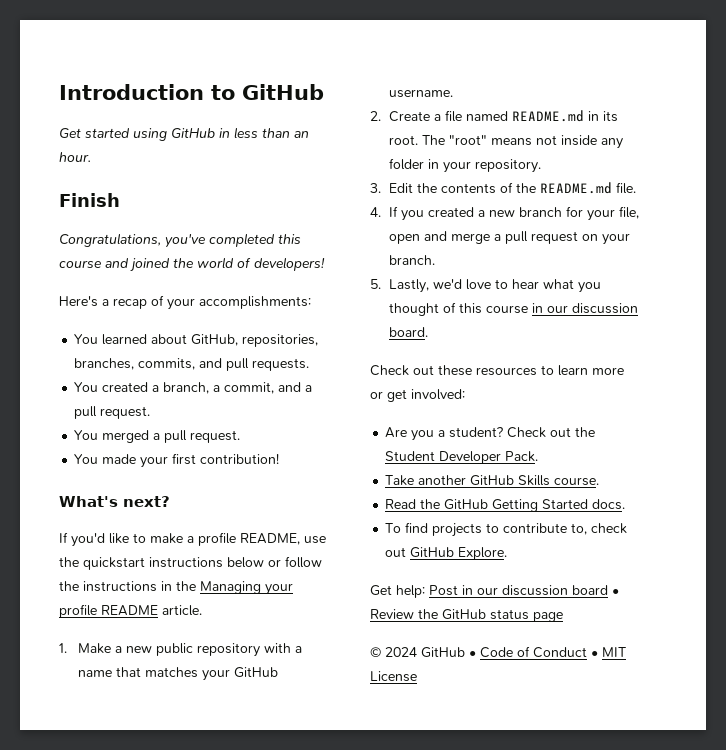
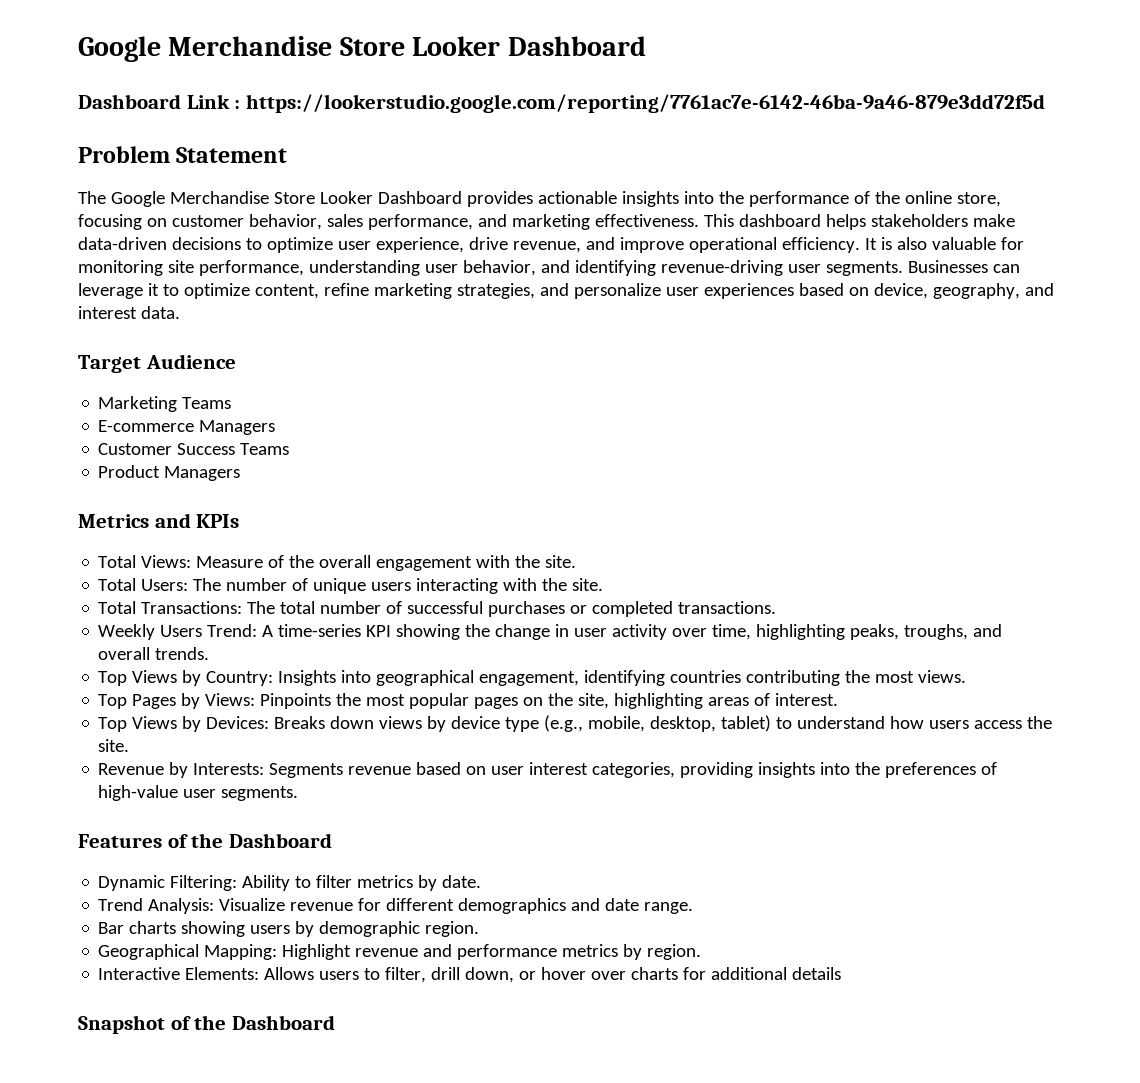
[59,84,324,100] [59,127,309,141] [59,152,91,162] [59,193,120,207] [59,233,301,248] [59,257,325,272] [59,295,311,310] [74,334,319,347] [74,358,310,371] [74,382,313,394] [74,406,151,419] [74,430,241,443] [74,453,280,468] [59,496,170,507] [59,532,326,547] [59,556,322,570] [59,581,293,595] [59,604,202,618] [59,643,303,657] [78,667,279,681] [389,89,454,98] [370,110,619,122] [389,135,624,149] [389,158,542,173] [370,182,637,194] [370,206,640,221] [389,231,631,245] [389,255,436,265] [370,279,602,293] [389,302,639,316] [389,327,429,337] [370,365,624,376] [370,389,465,402] [385,427,596,441] [385,451,539,464] [385,475,600,486] [385,499,626,512] [385,522,628,537] [385,547,508,560] [370,585,619,598] [370,609,563,622] [370,646,626,658] [370,671,417,682] Introduction to GitHub // Get started using GitHub in less than an hour. // Finish // Congratulations, you've completed this course and joined the world of developers! // Here's a recap of your accomplishments: // You learned about GitHub, repositories, branches, commits, and pull requests. // You created a branch, a commit, and a pull request. // You merged a pull request. // You made your first contribution! // What's next? // If you'd like to make a profile README, use the quickstart instructions below or follow the instructions in the Managing your profile README article. // 1. Make a new public repository with a name that matches your GitHub username. // 2. Create a file named README.md in its root. The "root" means not inside any folder in your repository. // 3. Edit the contents of the README.md file. // 4. If you created a new branch for your file, open and merge a pull request on your branch. // 5. Lastly, we'd love to hear what you thought of this course in our discussion board. // Check out these resources to learn more or get involved: // Are you a student? Check out the Student Developer Pack. // Take another GitHub Skills course. // Read the GitHub Getting Started docs. // To find projects to contribute to, check out GitHub Explore. // Get help: Post in our discussion board • Review the GitHub status page // © 2024 GitHub • Code of Conduct • MIT License -> [78,36,646,62] [78,94,1045,113] [78,146,288,163] [78,191,1001,207] [78,214,1015,230] [78,237,1024,253] [78,260,1020,276] [78,283,1054,299] [78,306,180,319] [78,354,236,373] [98,396,232,412] [98,420,276,435] [98,443,290,455] [98,465,241,481] [78,513,240,528] [98,555,577,571] [98,578,604,594] [98,601,777,617] [98,624,1003,640] [98,647,210,660] [98,670,967,686] [98,693,839,709] [98,715,1053,732] [98,739,130,752] [98,762,998,778] [98,785,299,801] [78,833,332,848] [98,875,482,891] [98,898,694,914] [98,921,480,937] [98,944,702,960] [98,967,842,983] [78,1015,335,1034] Google Merchandise Store Looker Dashboard // Dashboard Link : https://lookerstudio.google.com/reporting/7761ac7e-6142-46ba-9a46-879e3dd72f5d // Problem Statement // The Google Merchandise Store Looker Dashboard provides actionable insights into the performance of the online store, focusing on customer behavior, sales performance, and marketing effectiveness. This dashboard helps stakeholders make data-driven decisions to optimize user experience, drive revenue, and improve operational efficiency. It is also valuable for monitoring site performance, understanding user behavior, and identifying revenue-driving user segments. Businesses can leverage it to optimize content, refine marketing strategies, and personalize user experiences based on device, geography, and interest data. // Target Audience // Marketing Teams // E-commerce Managers // Customer Success Teams // Product Managers // Metrics and KPIs // Total Views: Measure of the overall engagement with the site. // Total Users: The number of unique users interacting with the site. // Total Transactions: The total number of successful purchases or completed transactions. // Weekly Users Trend: A time-series KPI showing the change in user activity over time, highlighting peaks, troughs, and overall trends. // Top Views by Country: Insights into geographical engagement, identifying countries contributing the most views. // Top Pages by Views: Pinpoints the most popular pages on the site, highlighting areas of interest. // Top Views by Devices: Breaks down views by device type (e.g., mobile, desktop, tablet) to understand how users access the site. // Revenue by Interests: Segments revenue based on user interest categories, providing insights into the preferences of high-value user segments. // Features of the Dashboard // Dynamic Filtering: Ability to filter metrics by date. // Trend Analysis: Visualize revenue for different demographics and date range. // Bar charts showing users by demographic region. // Geographical Mapping: Highlight revenue and performance metrics by region. // Interactive Elements: Allows users to filter, drill down, or hover over charts for additional details // Snapshot of the Dashboard

